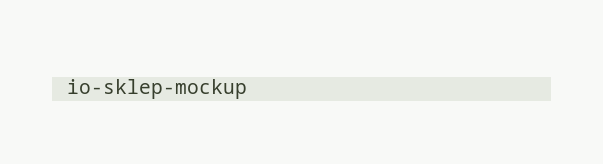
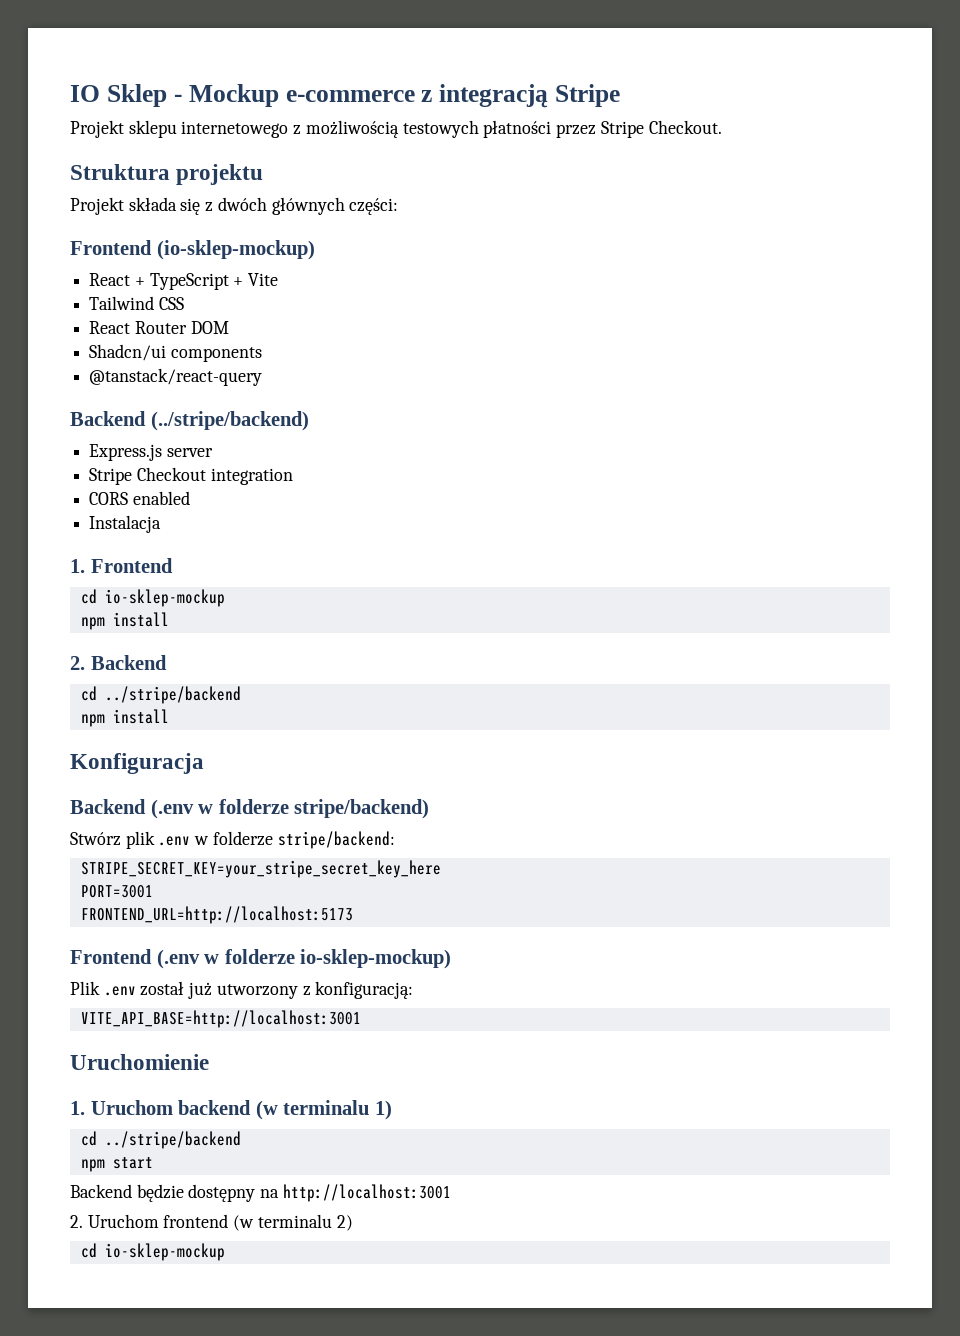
(66, 89) none -> [70,84,621,108] [70,120,722,138] [70,164,264,185] [70,197,399,215] [70,240,315,260] [89,273,279,290] [89,296,184,310] [89,321,229,334] [89,344,262,362] [89,368,263,386] [70,411,309,431] [89,444,213,461] [89,467,293,485] [89,491,190,505] [89,515,162,533] [70,558,173,573] [80,589,225,607] [80,612,169,630] [70,655,167,670] [80,686,241,704] [80,709,169,727] [70,753,204,774] [70,799,430,819] [70,831,395,849] [80,860,441,878] [80,885,153,898] [80,906,353,924] [70,949,452,969] [70,981,414,999] [80,1010,361,1028] [70,1054,209,1070] [70,1100,392,1120] [80,1131,241,1149] [80,1157,153,1172] [70,1184,451,1202] [70,1214,353,1231] [80,1243,97,1258] IO Sklep - Mockup e-commerce z integracją Stripe // Projekt sklepu internetowego z możliwością testowych płatności przez Stripe Checkout. // Struktura projektu // Projekt składa się z dwóch głównych części: // Frontend (io-sklep-mockup) // React + TypeScript + Vite // Tailwind CSS // React Router DOM // Shadcn/ui components // @tanstack/react-query // Backend (../stripe/backend) // Express.js server // Stripe Checkout integration // CORS enabled // Instalacja // 1. Frontend // cd io-sklep-mockup // npm install // 2. Backend // cd ../stripe/backend // npm install // Konfiguracja // Backend (.env w folderze stripe/backend) // Stwórz plik .env w folderze stripe/backend: // STRIPE_SECRET_KEY=your_stripe_secret_key_here // PORT=3001 // FRONTEND_URL=http://localhost:5173 // Frontend (.env w folderze io-sklep-mockup) // Plik .env został już utworzony z konfiguracją: // VITE_API_BASE=http://localhost:3001 // Uruchomienie // 1. Uruchom backend (w terminalu 1) // cd ../stripe/backend // npm start // Backend będzie dostępny na http://localhost:3001 // 2. Uruchom frontend (w terminalu 2) // cd

